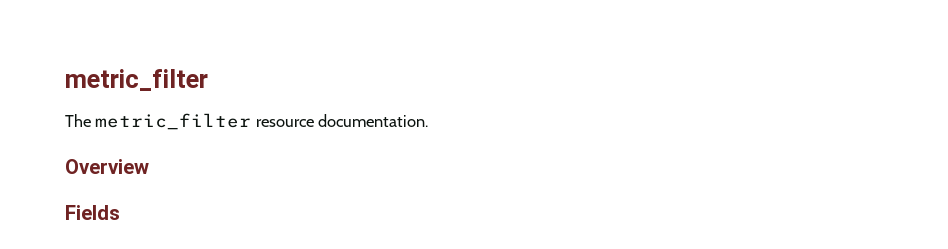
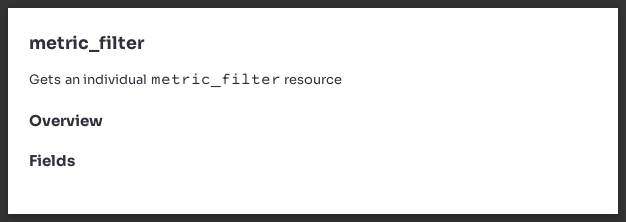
[65,114,91,127] The -> [29,74,148,85] Gets an individual
[318,114,429,127] documentation. -> (343, 80) none

